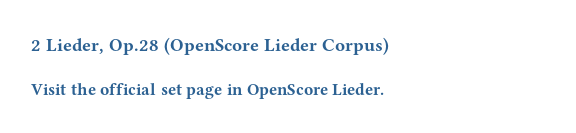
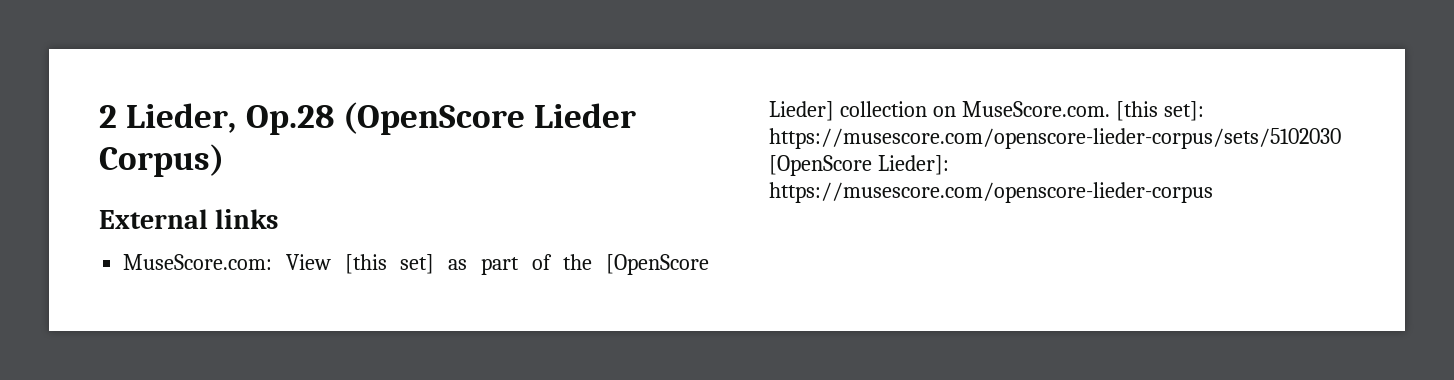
[31,83,385,99] Visit the official set page in OpenScore Lieder. -> [99,209,279,229] [123,254,710,275] [769,101,1204,121] [769,128,1342,149] [769,155,950,176] [769,182,1214,203] External links // MuseScore.com: View [this set] as part of the [OpenScore Lieder] collection on MuseScore.com. [this set]: https://musescore.com/openscore-lieder-corpus/sets/5102030 [OpenScore Lieder]: https://musescore.com/openscore-lieder-corpus

